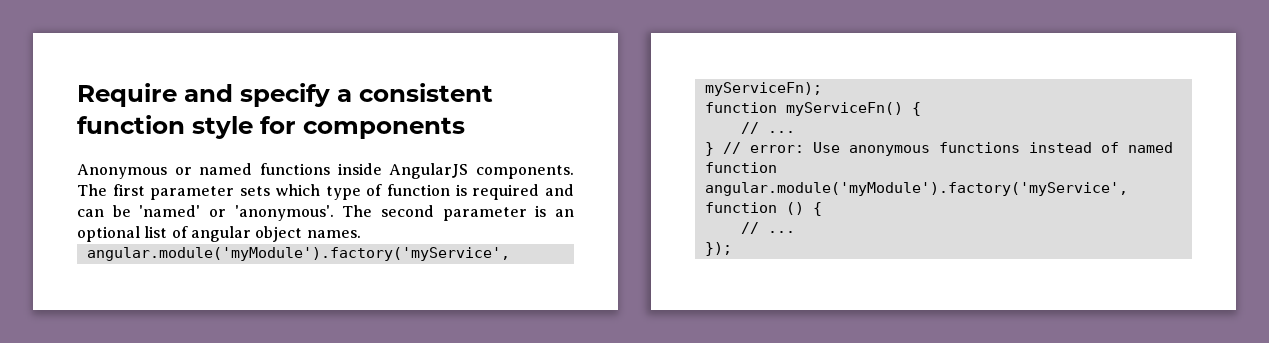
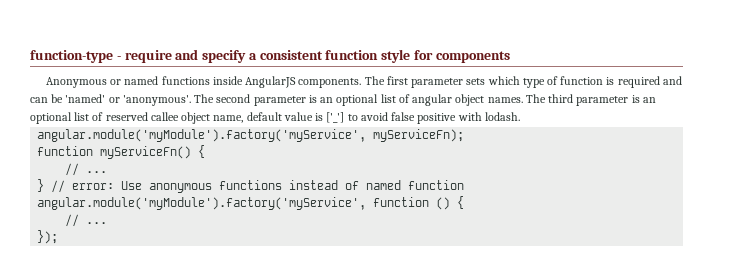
[77,83,177,107] Require -> [30,50,172,63] function-type - require
(361, 234) none -> [525,94,656,106] [30,112,520,124] The third parameter is an optional list of reserved callee object name, default value is ['_'] to avoid false positive with lodash.

